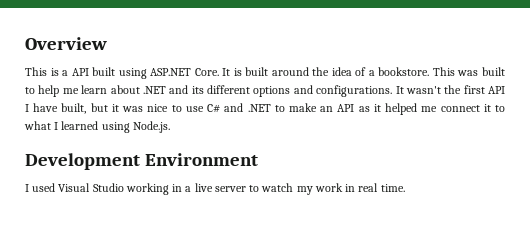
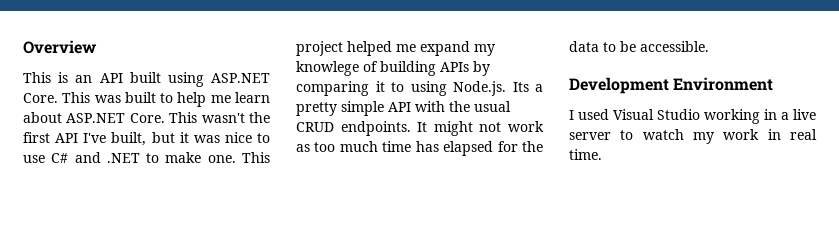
[62,70,69,76] a -> [75,75,93,83] an
[222,67,430,76] It is built around the idea of a bookstore. -> (58, 98) none
[142,85,404,97] .NET and its different options and configurations. It -> [66,112,198,123] ASP.NET Core. This
[25,103,59,112] I have -> [83,133,107,143] I've
[320,103,506,115] [24,121,170,133] an API as it helped me connect it to what I learned using Node.js. -> [207,152,270,163] [296,41,495,56] [296,61,490,76] [296,81,543,96] [296,101,511,116] [296,121,544,136] [296,141,543,156] [569,41,709,52] one. This project helped me expand my knowlege of building APIs by comparing it to using Node.js. Its a pretty simple API with the usual CRUD endpoints. It might not work as too much time has elapsed for the data to be accessible.

